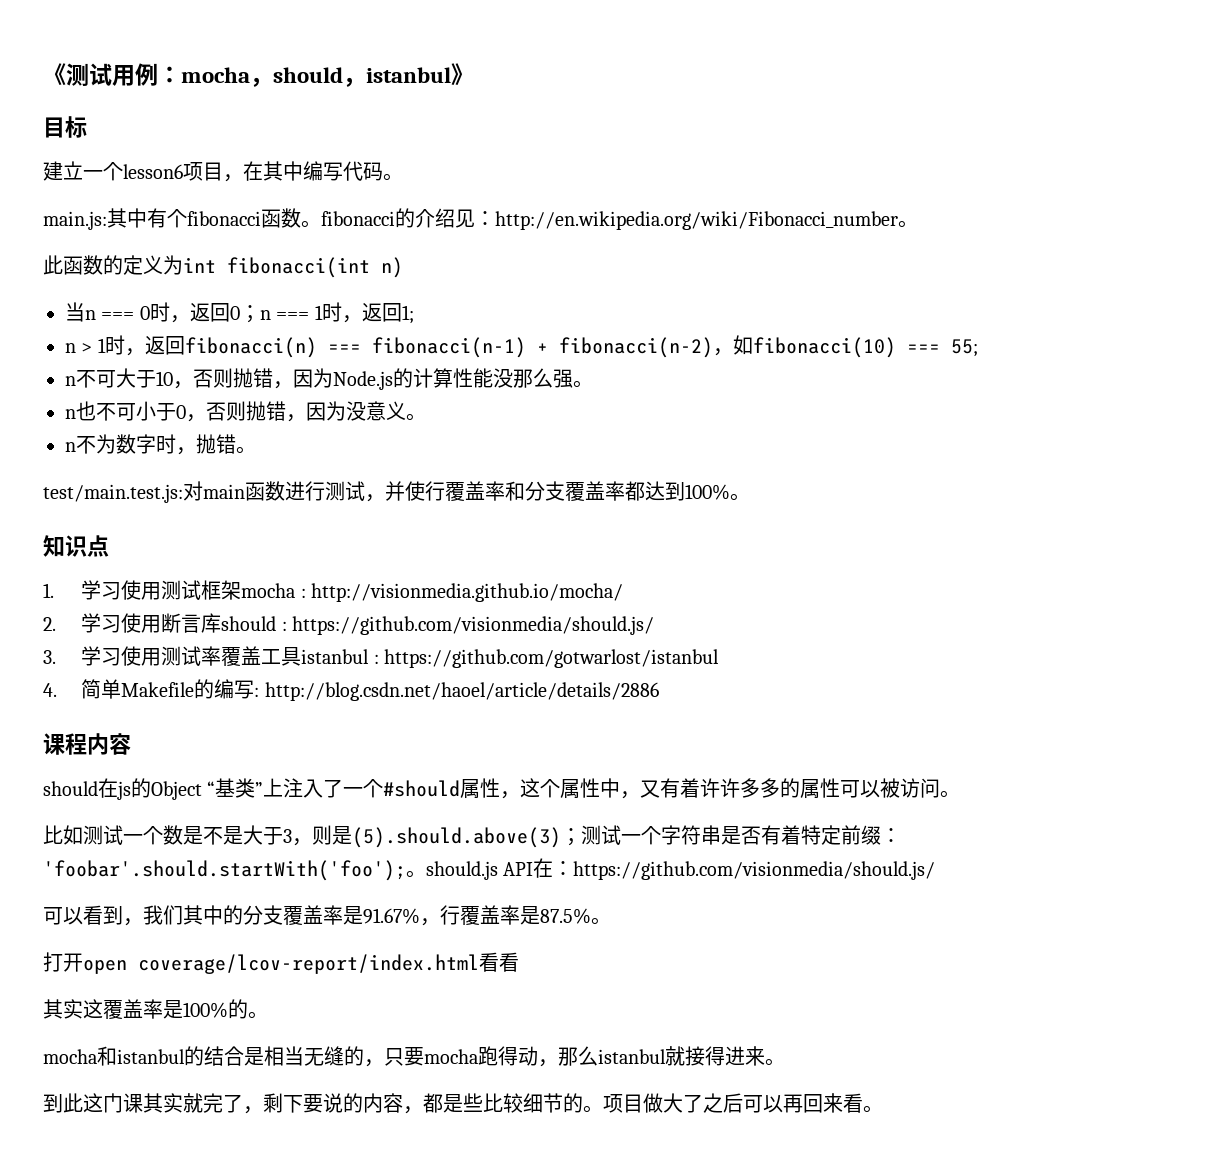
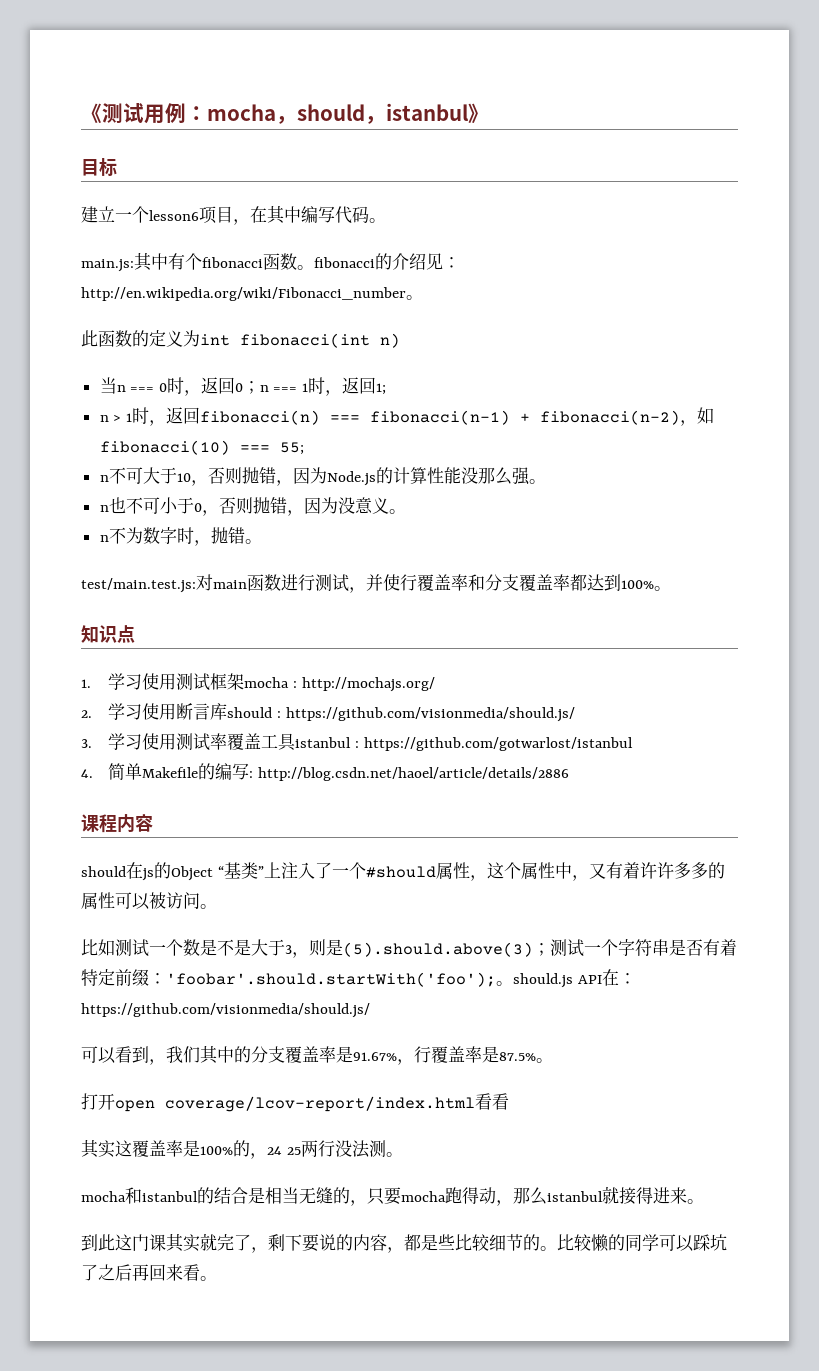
[311,583,624,602] http://visionmedia.github.io/mocha/ -> [301,677,435,692] http://mochajs.org/
(248, 1009) none -> [250,1140,386,1159] ，24 25两行没法测
[603,1093,783,1113] 项目做大了之后可以 -> [557,1234,727,1252] [81,1264,132,1281] 比较懒的同学可以踩坑了之后

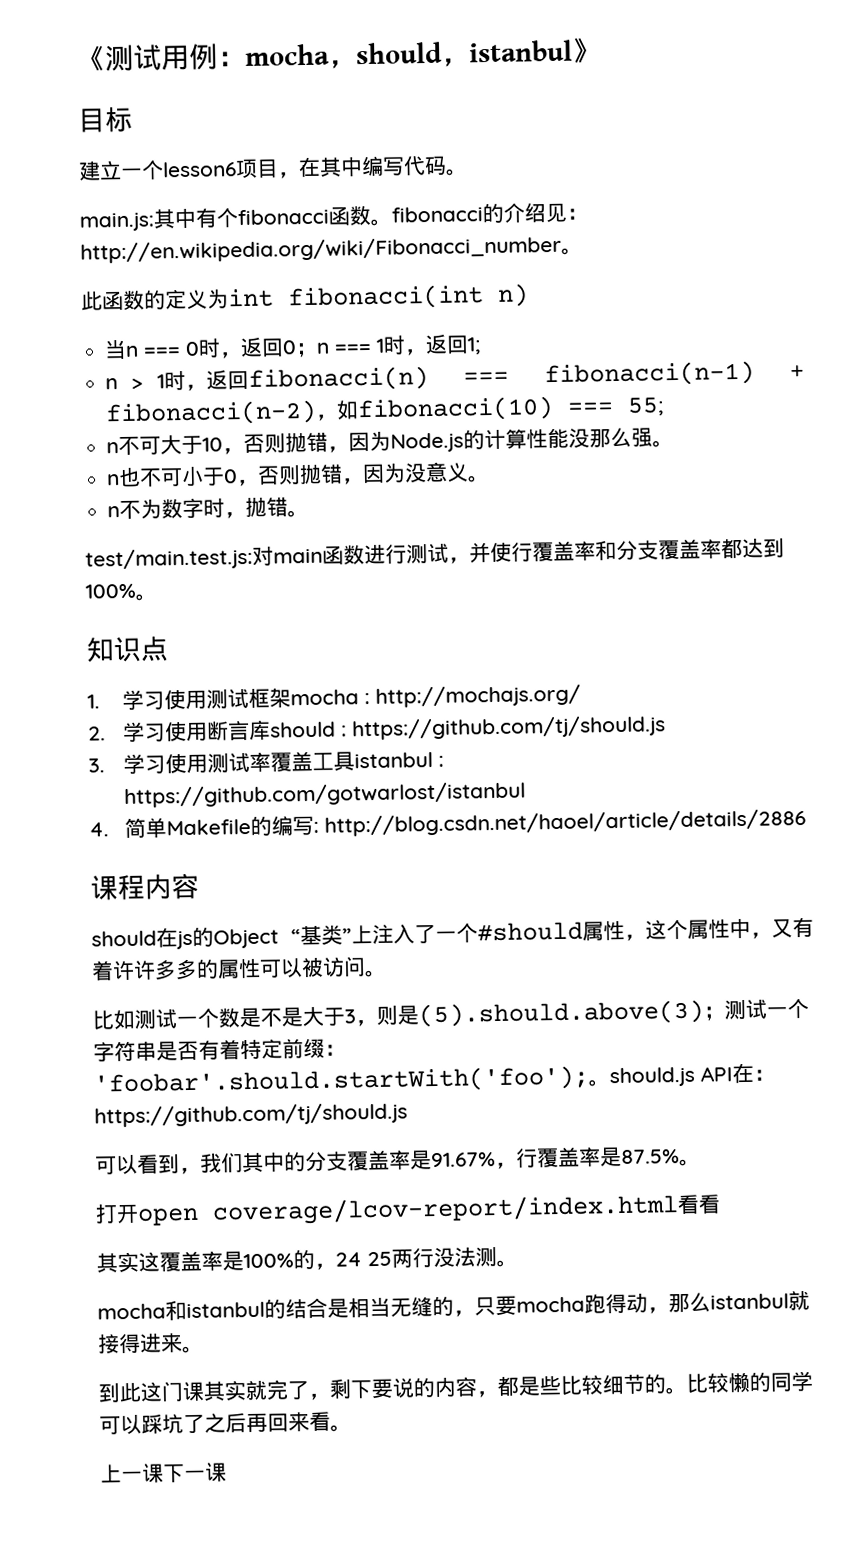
[285,707,575,722] https://github.com/visionmedia/should.js/ -> [351,715,667,741] https://github.com/tj/should.js
[81,1003,370,1018] https://github.com/visionmedia/should.js/ -> [94,1102,408,1128] https://github.com/tj/should.js
(217, 1278) none -> [100,1462,227,1483] // 上一课下一课

